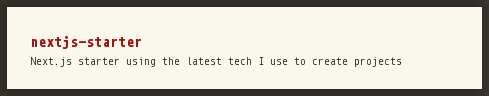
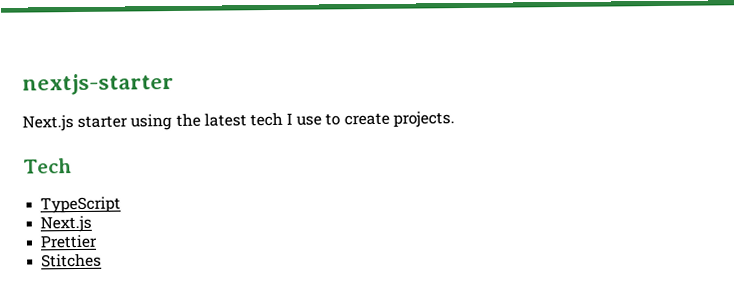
[354,57,402,67] projects -> [392,111,455,128] [23,158,72,174] [40,196,122,214] [40,215,93,233] [40,234,99,249] [41,253,103,268] projects. // Tech // TypeScript // Next.js // Prettier // Stitches

